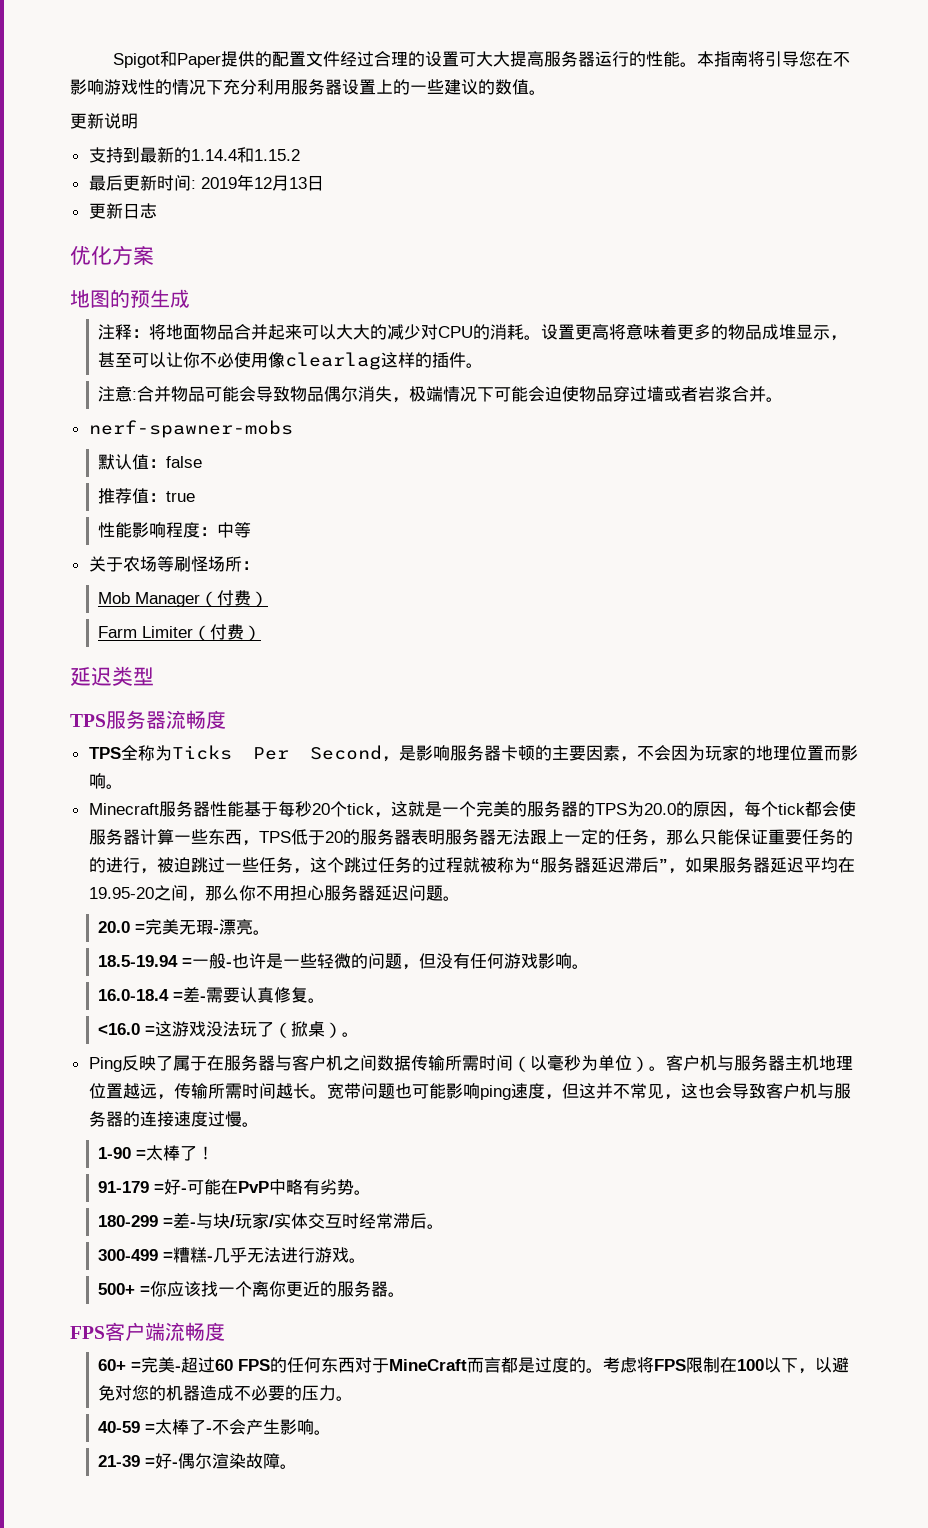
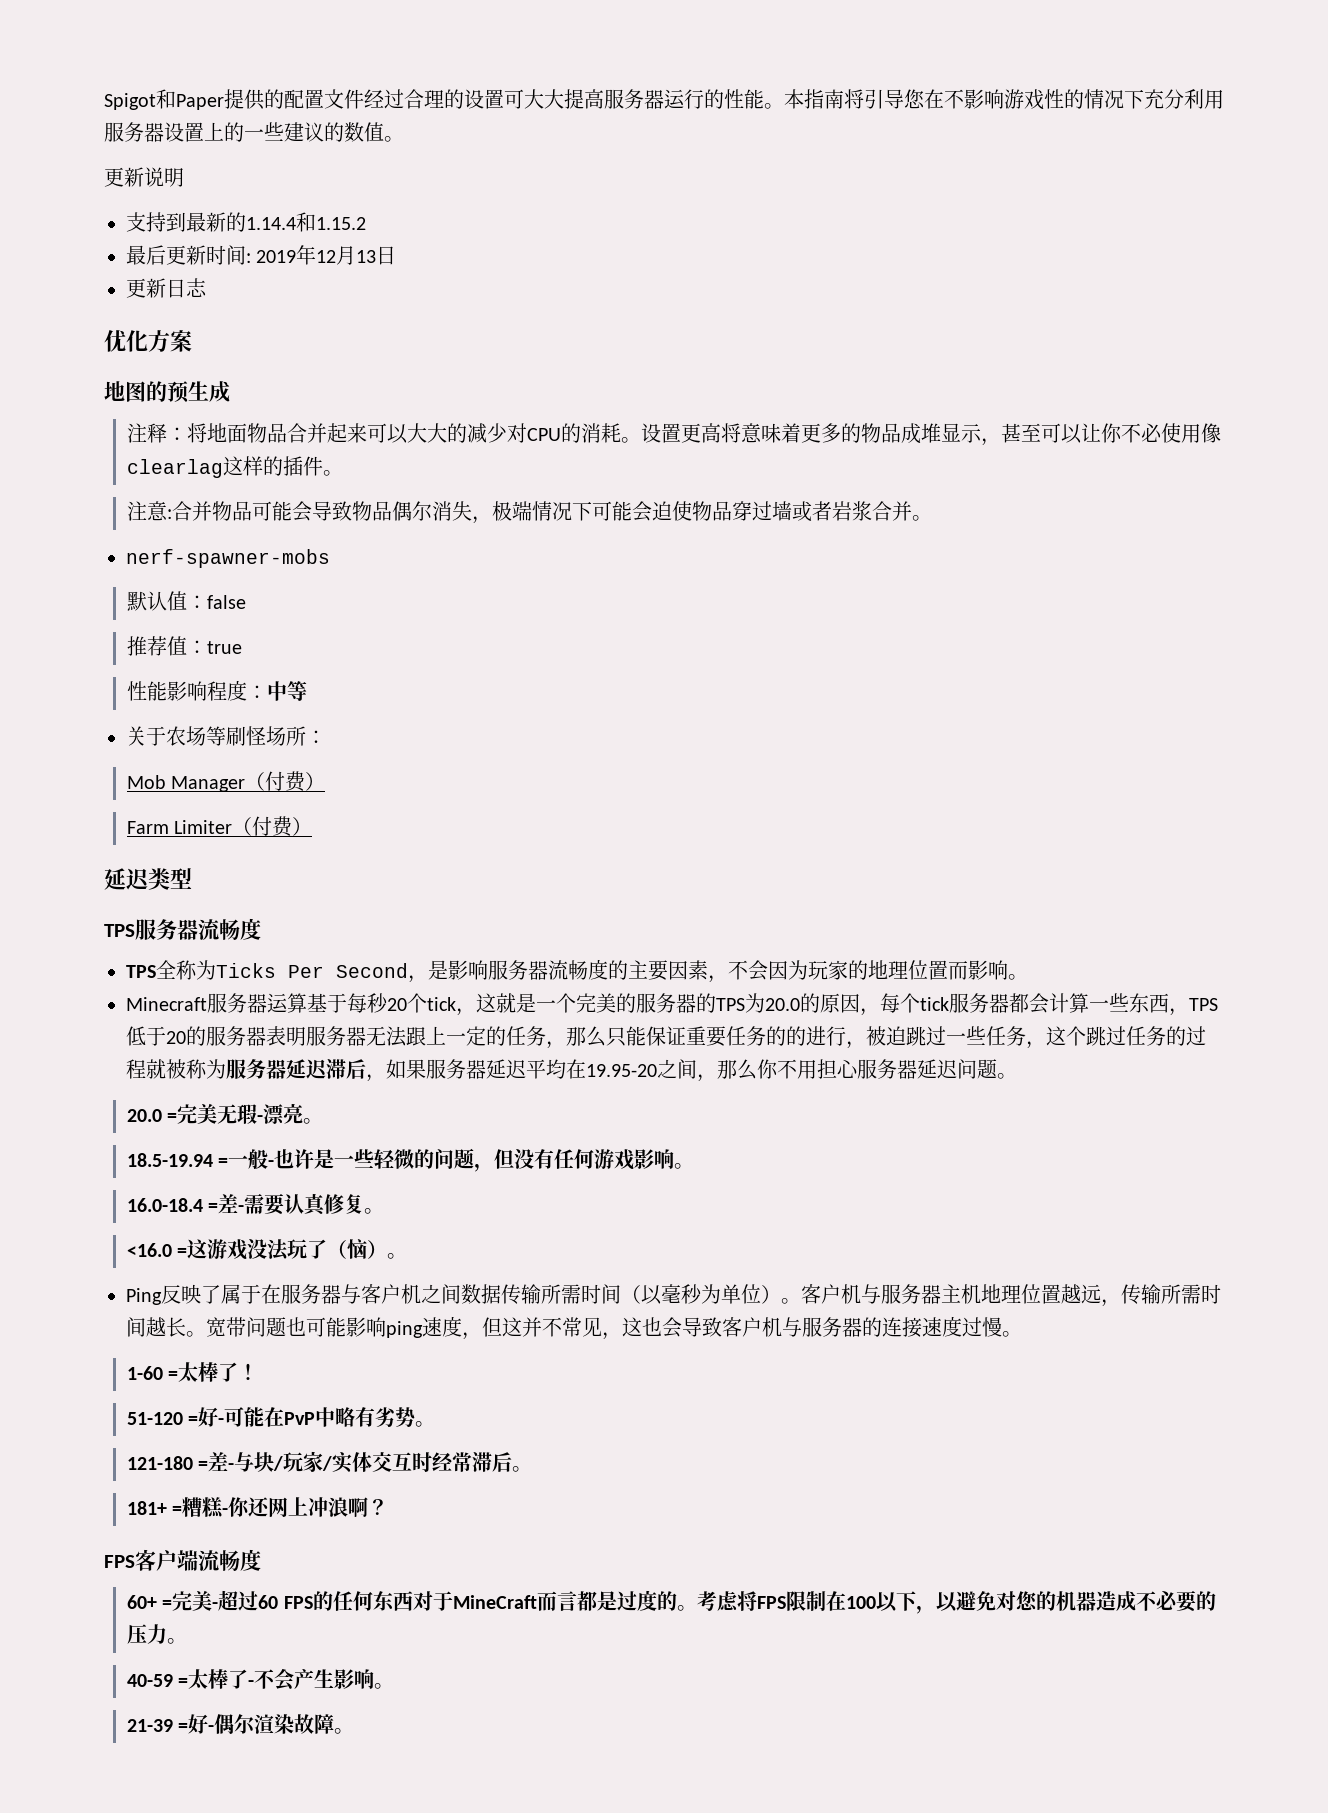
[500,745,535,761] 卡顿 -> [548,959,608,980] 流畅度
[209,801,244,817] 性能 -> [267,993,307,1013] 运算
[804,801,856,817] [88,829,140,845] 都会使服务器 -> [949,993,1049,1014] 服务器都会
[530,859,540,871] “ -> (226, 1069) none
[658,859,668,871] ” -> (366, 1069) none
[291,1021,326,1037] 掀桌 -> [347,1239,368,1259] 恼
[98,1147,132,1159] 1-90 -> [126,1366,163,1380] 1-60
[98,1181,150,1193] 91-179 -> [126,1412,183,1425] 51-120
[98,1215,159,1227] 180-299 -> [126,1456,193,1470] 121-180
[98,1249,159,1261] 300-499 -> [126,1501,167,1515] 181+
[213,1247,367,1263] [98,1281,406,1297] 几乎无法进行游戏。 // 500+ =你应该找一个离你更近的服务器。 -> [228,1497,389,1518] 你还网上冲浪啊？

